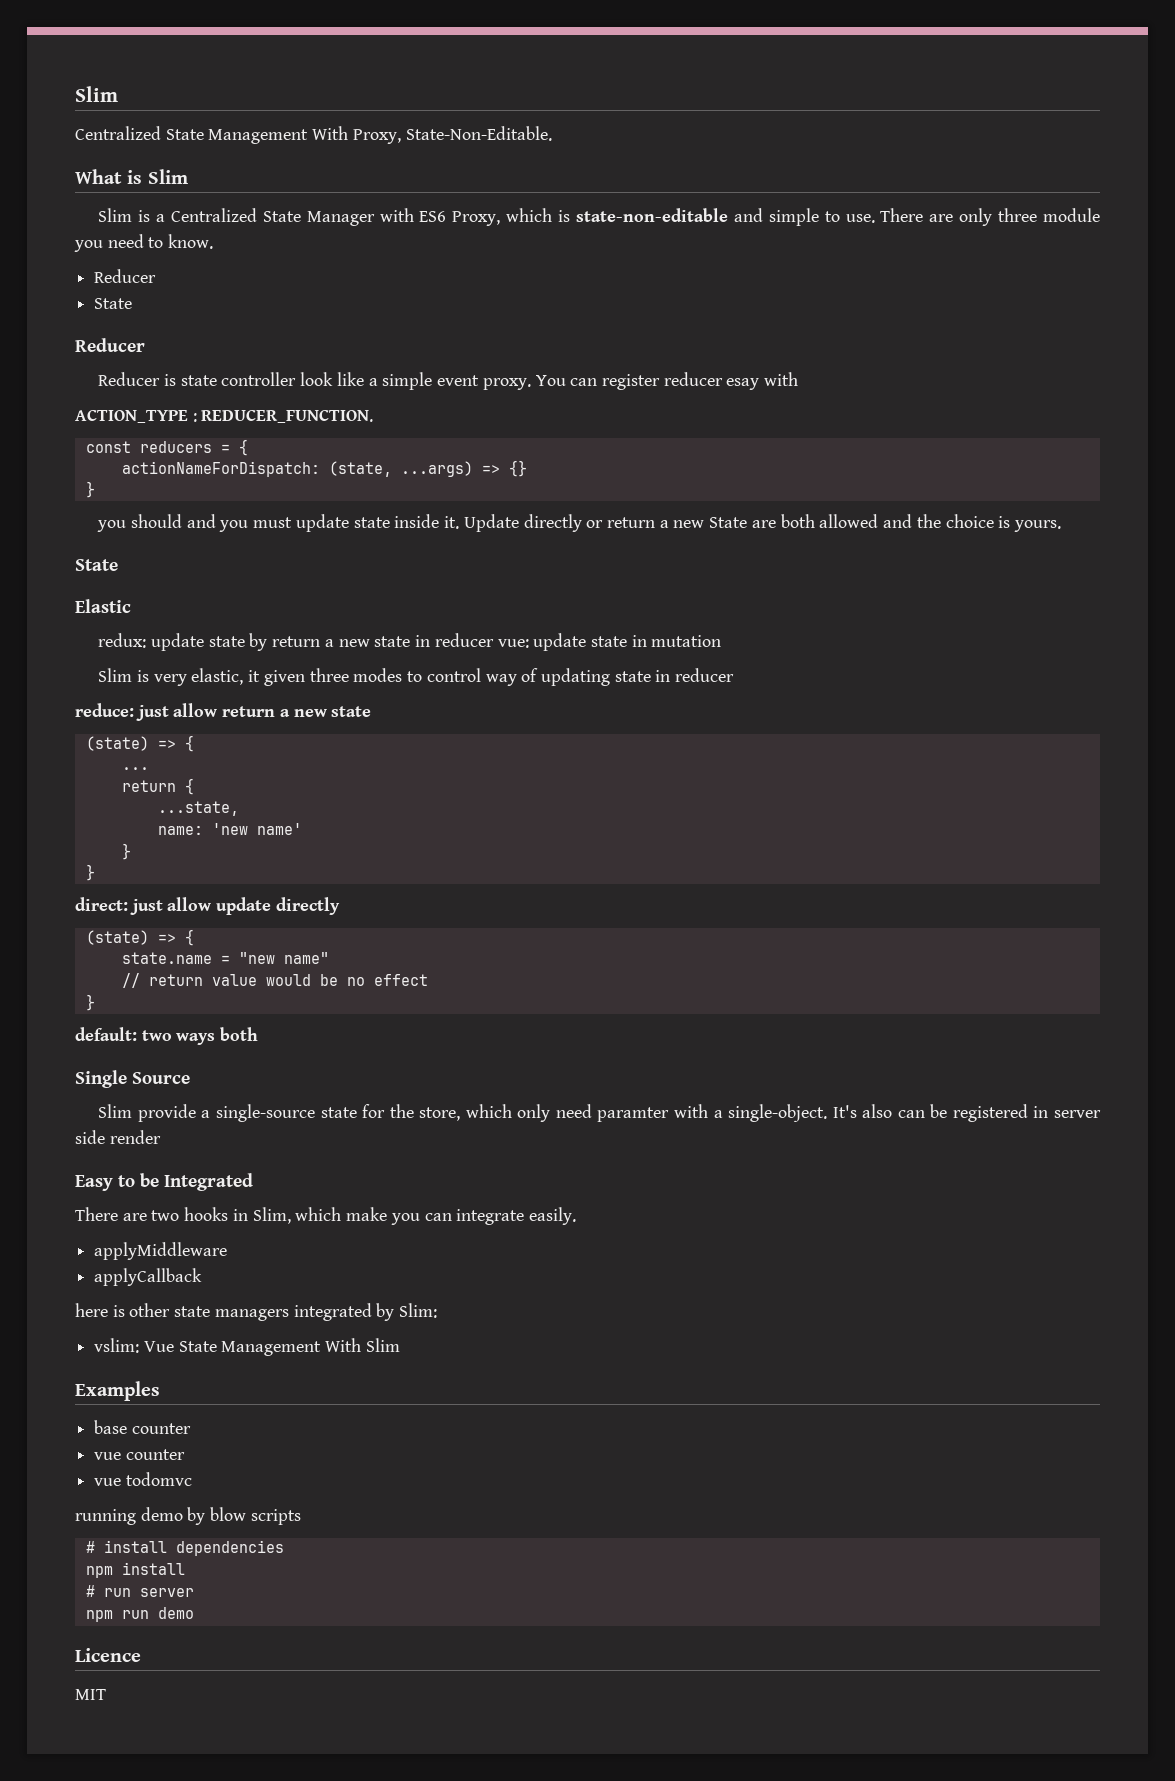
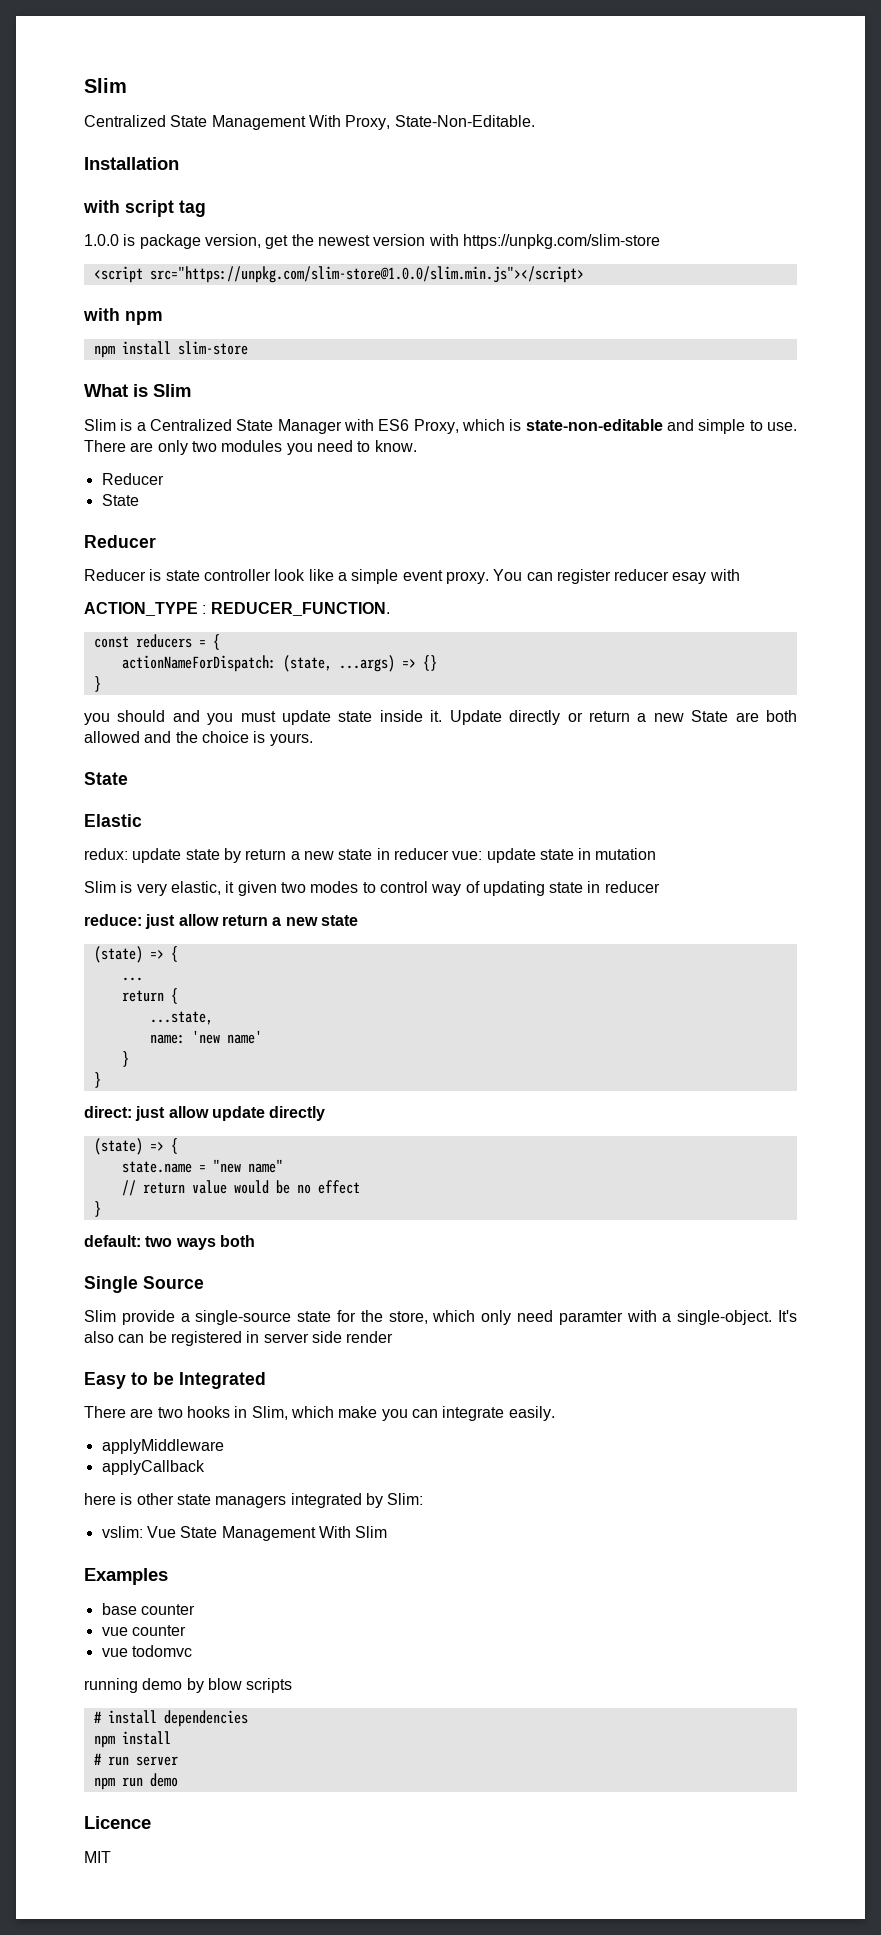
(552, 133) none -> [84,157,179,170] [83,200,206,217] [84,234,660,249] [93,266,584,283] [83,308,163,325] [93,341,248,358] // Installation // with script tag // 1.0.0 is package version, get the newest version with https://unpkg.com/slim-store // <script src="https://unpkg.com/slim-store@1.0.0/slim.min.js"></script> // with npm // npm install slim-store
[998,208,1101,222] three module -> [191,440,283,452] two modules
[309,668,349,682] three -> [280,882,306,893] two

